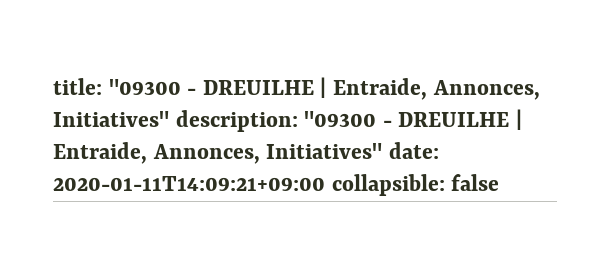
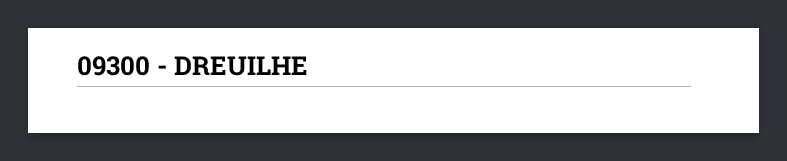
[53,77,540,100] [53,109,523,132] [53,142,439,164] [53,174,500,196] title: "09300 - DREUILHE | Entraide, Annonces, Initiatives" description: "09300 - DREUILHE | Entraide, Annonces, Initiatives" date: 2020-01-11T14:09:21+09:00 collapsible: false -> [77,56,309,76] 09300 - DREUILHE

